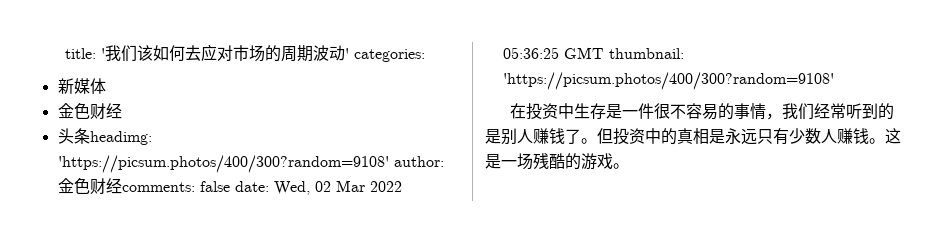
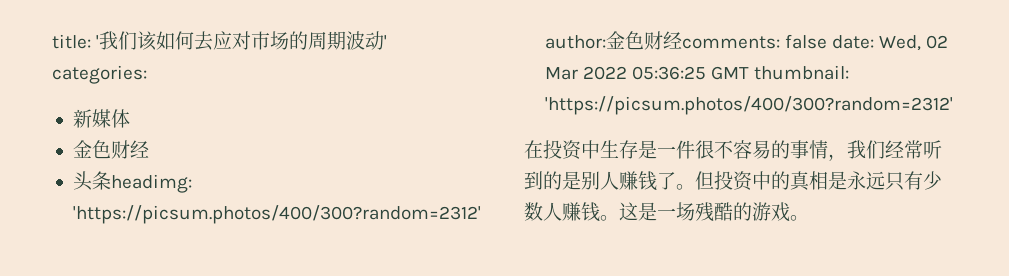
[57,155,389,173] 'https://picsum.photos/400/300?random=9108' -> [72,205,481,224] 'https://picsum.photos/400/300?random=2312'
[502,72,834,90] 'https://picsum.photos/400/300?random=9108' -> [544,96,953,115] 'https://picsum.photos/400/300?random=2312'

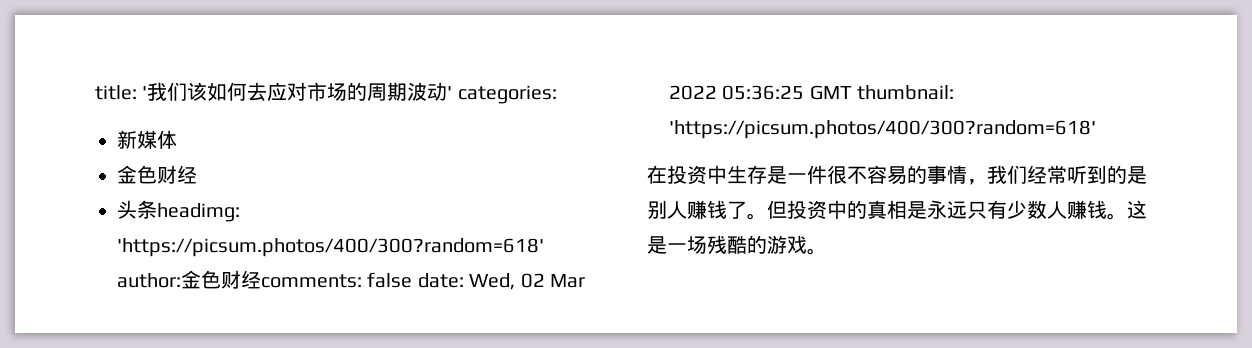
[72,205,481,224] 'https://picsum.photos/400/300?random=2312' -> [117,238,544,257] 'https://picsum.photos/400/300?random=618'
[544,96,953,115] 'https://picsum.photos/400/300?random=2312' -> [669,120,1096,139] 'https://picsum.photos/400/300?random=618'

